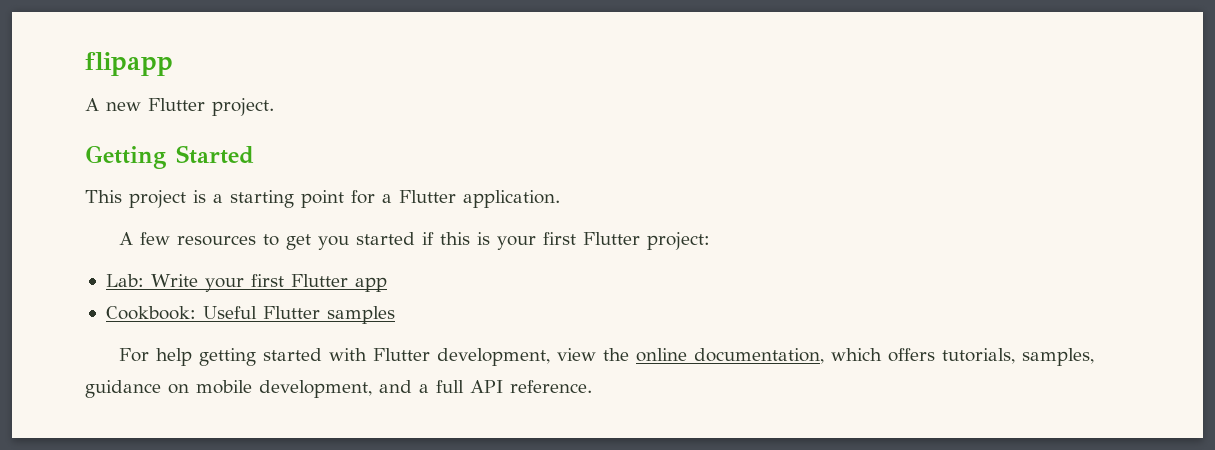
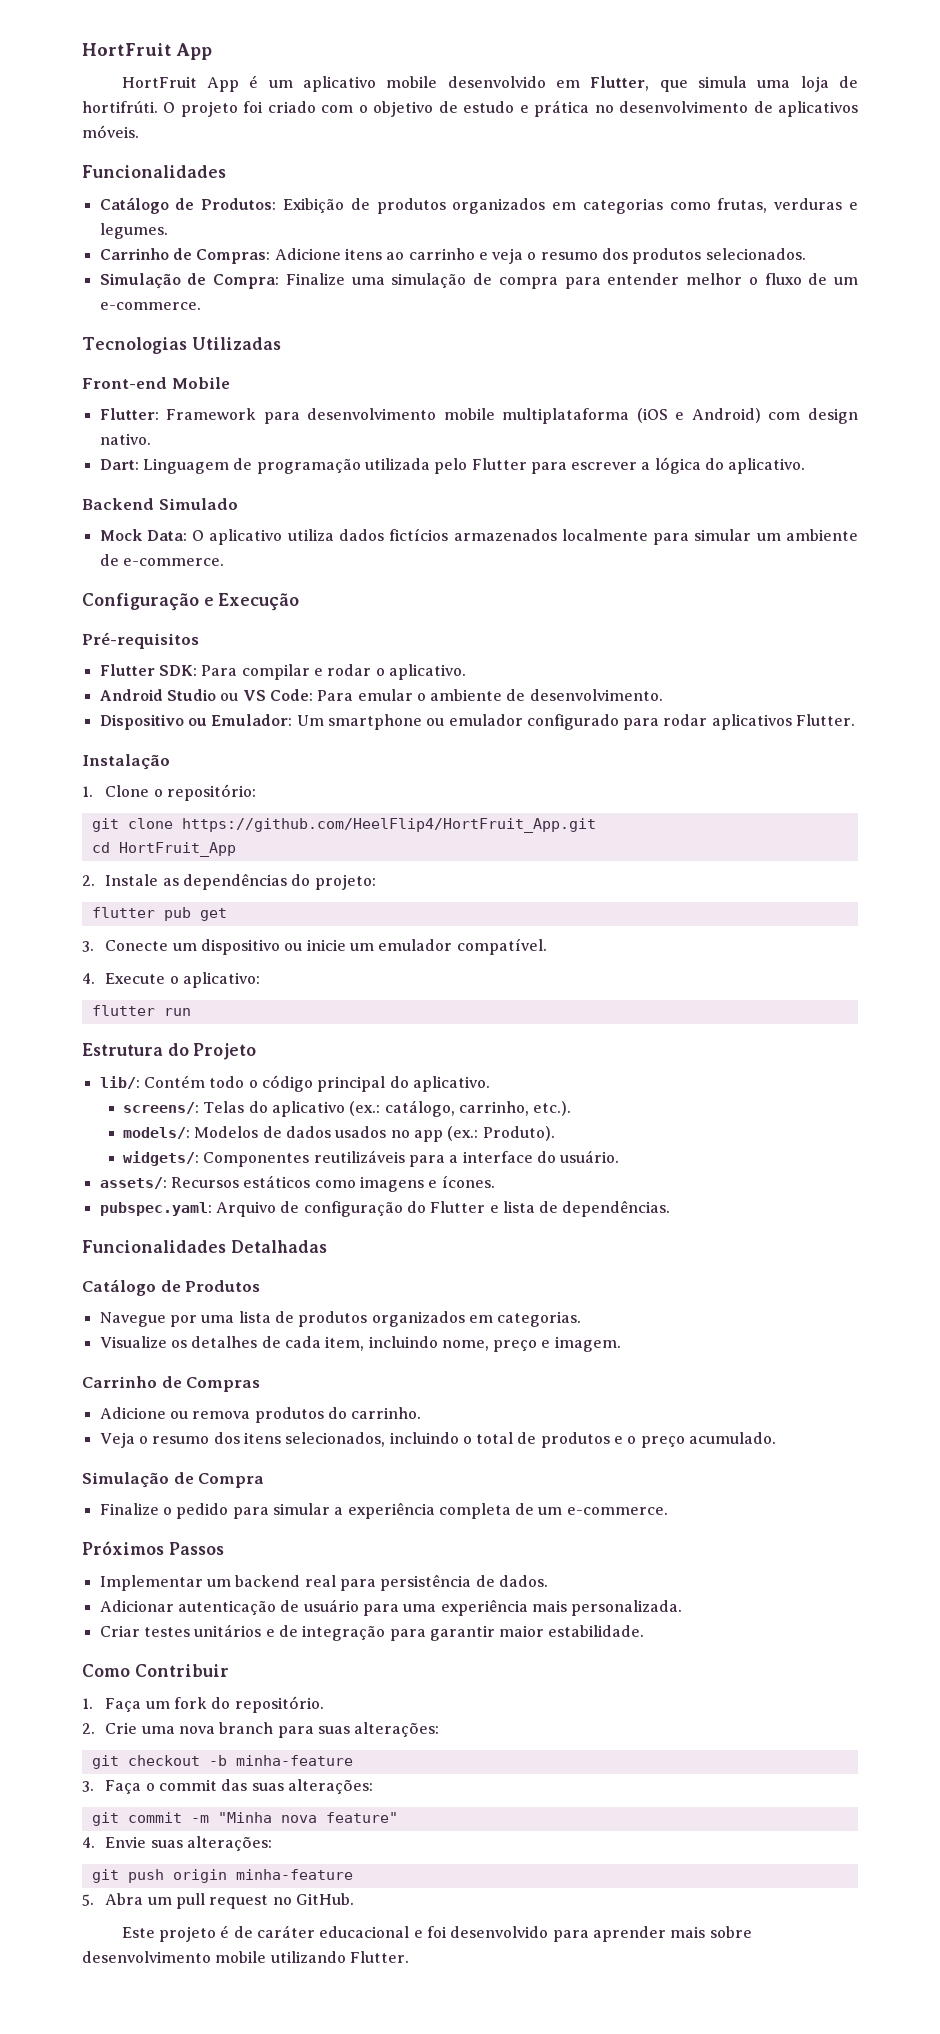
[85,52,173,76] [85,98,274,116] [85,145,254,169] [85,190,560,208] [119,232,711,250] [105,274,387,292] [105,306,395,324] [119,348,1095,366] [85,380,592,398] flipapp // A new Flutter project. // Getting Started // This project is a starting point for a Flutter application. // A few resources to get you started if this is your first Flutter project: // Lab: Write your first Flutter app // Cookbook: Useful Flutter samples // For help getting started with Flutter development, view the online documentation, which offers tutorials, samples, guidance on mobile development, and a full API reference. -> [82,43,212,60] [121,75,859,92] [82,100,859,117] [82,125,139,138] [82,165,226,178] [99,197,858,214] [99,223,168,239] [99,248,806,264] [99,273,858,289] [99,302,201,310] [82,337,281,354] [82,377,230,389] [99,408,858,424] [99,433,151,445] [99,457,806,474] [82,498,238,510] [99,528,858,545] [99,554,224,566] [82,593,300,611] [82,632,199,649] [99,664,466,680] [99,689,663,701] [99,714,856,730] [82,754,170,770] [82,784,257,801] [91,818,596,833] [91,842,236,857] [82,873,376,890] [91,907,227,921] [82,938,547,955] [82,972,261,988] [91,1005,191,1016] [82,1043,257,1060] [99,1075,490,1092] [122,1100,572,1117] [122,1126,555,1142] [122,1150,620,1167] [99,1175,495,1192] [99,1200,671,1217] [82,1240,327,1253] [82,1279,261,1296] [99,1311,582,1327] [99,1336,621,1352] [82,1376,261,1392] [99,1407,422,1423] [99,1432,777,1448] [82,1472,265,1488] [99,1502,668,1519] [82,1541,224,1555] [99,1574,548,1591] [99,1599,683,1616] [99,1624,645,1641] [82,1664,229,1677] [82,1696,324,1713] [82,1722,440,1738] [91,1755,353,1769] [82,1779,373,1794] [91,1812,398,1826] [82,1836,273,1851] [91,1869,353,1883] [82,1893,354,1909] [121,1925,752,1942] [82,1951,409,1963] HortFruit App // HortFruit App é um aplicativo mobile desenvolvido em Flutter, que simula uma loja de hortifrúti. O projeto foi criado com o objetivo de estudo e prática no desenvolvimento de aplicativos móveis. // Funcionalidades // Catálogo de Produtos: Exibição de produtos organizados em categorias como frutas, verduras e legumes. // Carrinho de Compras: Adicione itens ao carrinho e veja o resumo dos produtos selecionados. // Simulação de Compra: Finalize uma simulação de compra para entender melhor o fluxo de um e-commerce. // Tecnologias Utilizadas // Front-end Mobile // Flutter: Framework para desenvolvimento mobile multiplataforma (iOS e Android) com design nativo. // Dart: Linguagem de programação utilizada pelo Flutter para escrever a lógica do aplicativo. // Backend Simulado // Mock Data: O aplicativo utiliza dados fictícios armazenados localmente para simular um ambiente de e-commerce. // Configuração e Execução // Pré-requisitos // Flutter SDK: Para compilar e rodar o aplicativo. // Android Studio ou VS Code: Para emular o ambiente de desenvolvimento. // Dispositivo ou Emulador: Um smartphone ou emulador configurado para rodar aplicativos Flutter. // Instalação // 1. Clone o repositório: // git clone https://github.com/HeelFlip4/HortFruit_App.git // cd HortFruit_App // 2. Instale as dependências do projeto: // flutter pub get // 3. Conecte um dispositivo ou inicie um emulador compatível. // 4. Execute o aplicativo: // flutter run // Estrutura do Projeto // lib/: Contém todo o código principal do aplicativo. // screens/: Telas do aplicativo (ex.: catálogo, carrinho, etc.). // models/: Modelos de dados usados no app (ex.: Produto). // widgets/: Componentes reutilizáveis para a interface do usuário. // assets/: Recursos estáticos como imagens e ícones. // pubspec.yaml: Arquivo de configuração do Flutter e lista de dependências. // Funcionalidades Detalhadas // Catálogo de Produtos // Navegue por uma lista de produtos organizados em categorias. // Visualize os detalhes de cada item, incluindo nome, preço e imagem. // Carrinho de Compras // Adicione ou remova produtos do carrinho. // Veja o resumo dos itens selecionados, incluindo o total de produtos e o preço acumulado. // Simulação de Compra // Finalize o pedido para simular a experiência completa de um e-commerce. // Próximos Passos // Implementar um backend real para persistência de dados. // Adicionar autenticação de usuário para uma experiência mais personalizada. // Criar testes unitários e de integração para garantir maior estabilidade. // Como Contribuir // 1. Faça um fork do repositório. // 2. Crie uma nova branch para suas alterações: // git checkout -b minha-feature // 3. Faça o commit das suas alterações: // git commit -m "Minha nova feature" // 4. Envie suas alterações: // git push origin minha-feature // 5. Abra um pull request no GitHub. // Este projeto é de caráter educacional e foi desenvolvido para aprender mais sobre desenvolvimento mobile utilizando Flutter.

